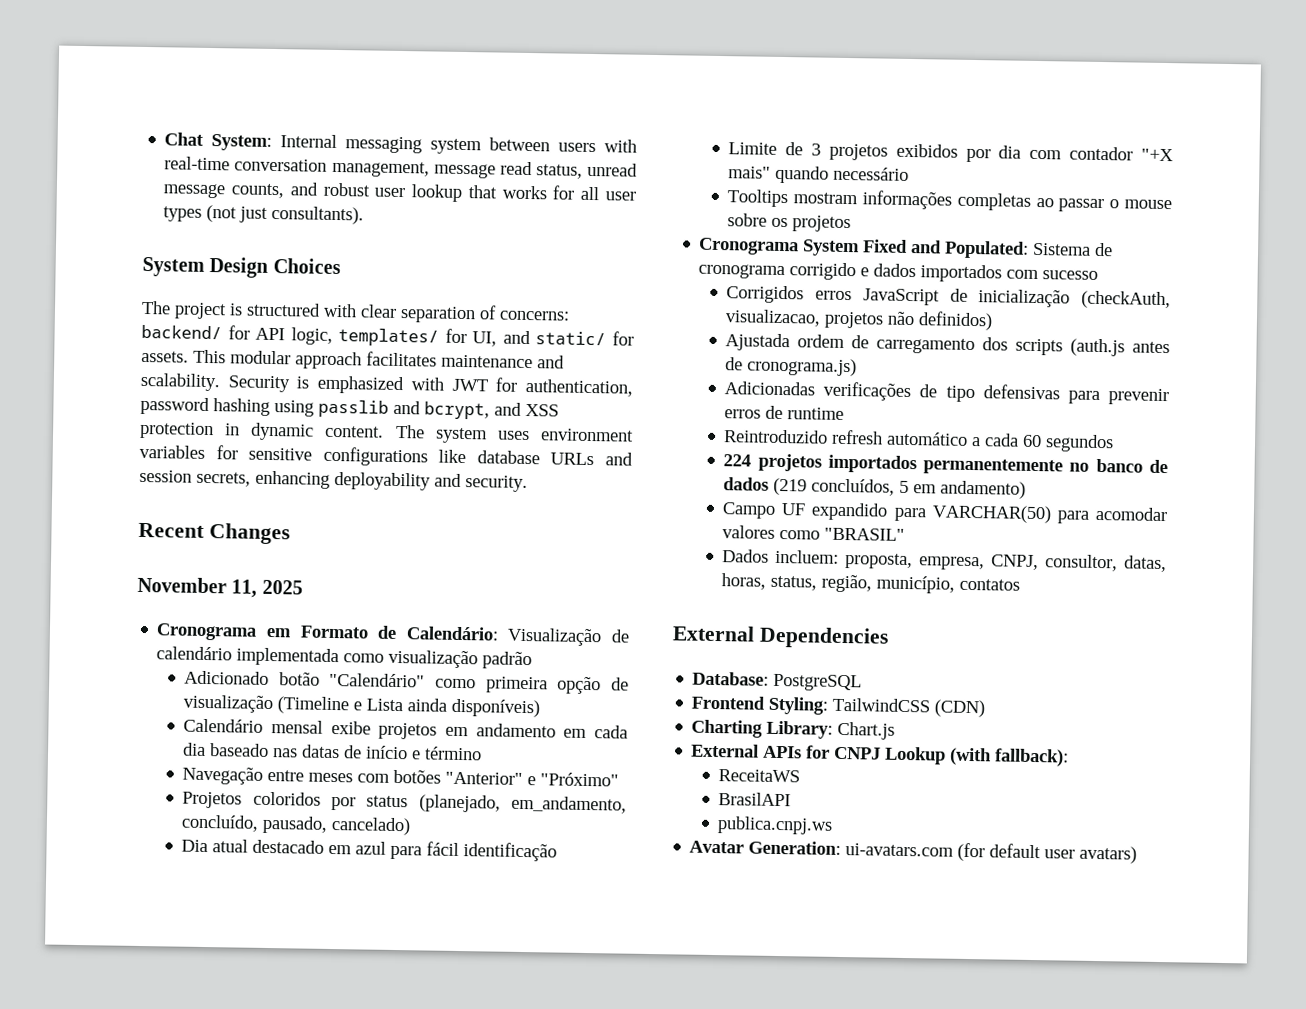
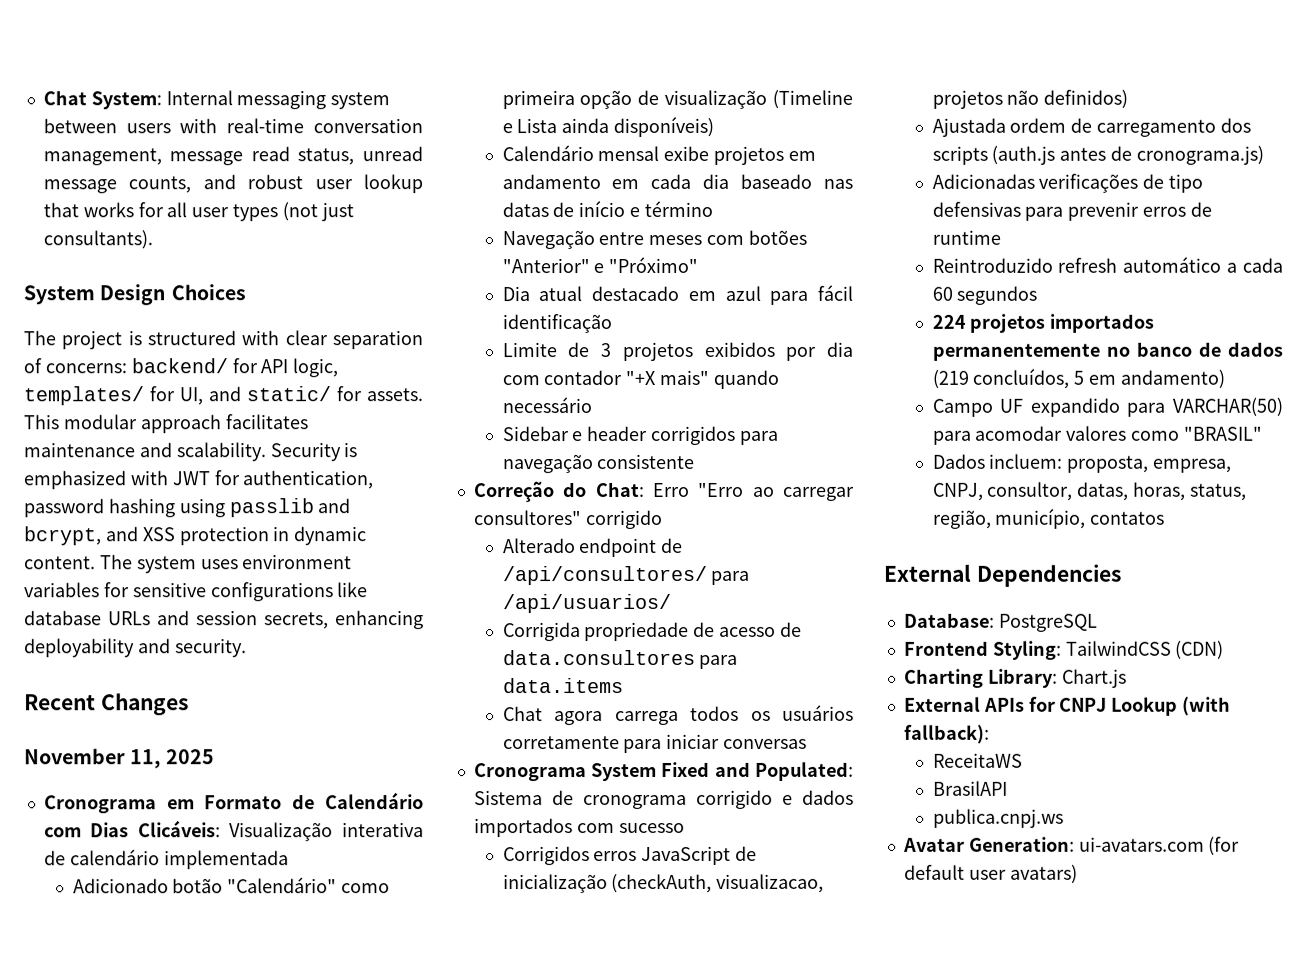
[405,626,603,647] Calendário: Visualização -> [325,792,425,810] [43,820,424,842] Calendário com Dias Clicáveis: Visualização interativa
[343,649,533,670] como visualização padrão -> (289, 860) none
[182,791,627,814] [181,814,412,836] // Projetos coloridos por status (planejado, em_andamento, concluído, pausado, cancelado) -> (699, 265) none
[727,189,1172,213] [727,213,852,233] Tooltips mostram informações completas ao passar o mouse sobre os projetos -> [501,425,779,446] [501,453,695,474] [472,481,855,503] [473,509,663,530] [502,537,684,558] [502,565,751,586] [502,593,672,614] [502,621,803,642] [502,649,739,669] [502,678,624,694] [502,704,854,726] [502,733,808,754] Sidebar e header corrigidos para navegação consistente // Correção do Chat: Erro "Erro ao carregar consultores" corrigido // Alterado endpoint de /api/consultores/ para /api/usuarios/ // Corrigida propriedade de acesso de data.consultores para data.items // Chat agora carrega todos os usuários corretamente para iniciar conversas

